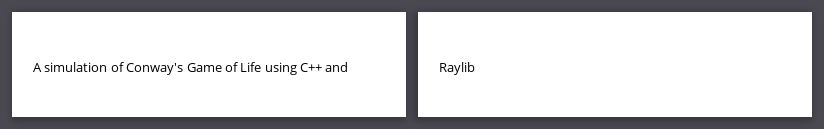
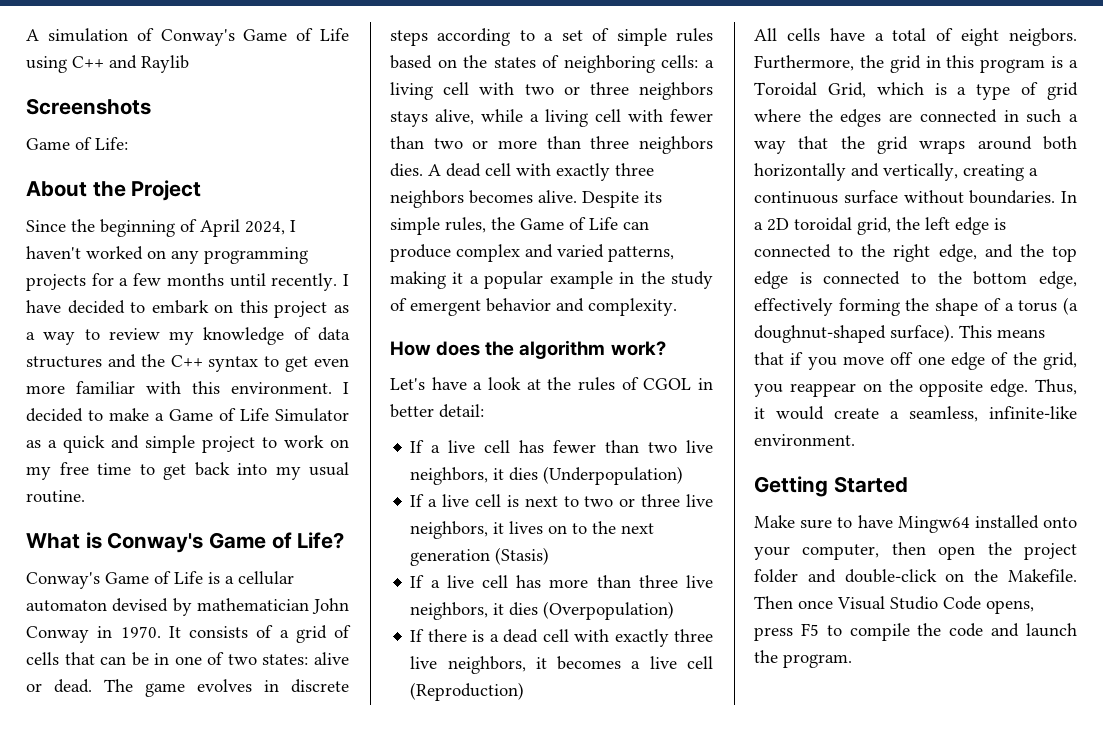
(475, 68) none -> [26,98,151,115] [26,137,128,150] [26,180,202,201] [26,219,296,237] [26,246,308,264] [26,273,349,291] [26,300,349,318] [26,327,350,345] [26,354,349,372] [26,381,349,394] [26,408,349,422] [26,435,349,453] [26,462,349,480] [26,490,85,503] [26,532,345,553] [26,571,294,589] [26,598,349,616] [26,625,351,643] [26,652,349,666] [26,679,349,697] [390,28,713,46] [390,55,714,73] [390,82,713,100] [390,109,713,127] [390,136,713,154] [390,163,654,181] [390,190,662,208] [390,217,649,235] [390,244,674,262] [390,271,713,289] [390,298,677,316] [390,340,666,359] [390,377,713,391] [390,404,484,418] [410,440,713,453] [410,466,684,485] [410,494,713,507] [410,521,655,539] [410,547,550,566] [410,575,713,588] [410,601,675,620] [410,629,713,647] [410,656,713,674] [410,682,525,701] [754,28,1077,46] [754,55,1078,73] [754,82,1078,100] [754,109,1078,127] [754,136,1077,154] [754,163,1038,181] [754,190,1077,204] [754,217,1006,235] [754,244,1077,262] [754,271,1077,289] [754,297,1078,316] [754,324,1045,343] [754,352,1077,370] [754,379,1077,397] [754,406,1077,422] [754,434,855,446] [754,476,908,497] [754,515,1077,533] [754,542,1077,560] [754,569,1077,583] [754,596,1034,614] [754,623,1077,641] [754,650,852,668] // Screenshots // Game of Life: // About the Project // Since the beginning of April 2024, I haven't worked on any programming projects for a few months until recently. I have decided to embark on this project as a way to review my knowledge of data structures and the C++ syntax to get even more familiar with this environment. I decided to make a Game of Life Simulator as a quick and simple project to work on my free time to get back into my usual routine. // What is Conway's Game of Life? // Conway's Game of Life is a cellular automaton devised by mathematician John Conway in 1970. It consists of a grid of cells that can be in one of two states: alive or dead. The game evolves in discrete steps according to a set of simple rules based on the states of neighboring cells: a living cell with two or three neighbors stays alive, while a living cell with fewer than two or more than three neighbors dies. A dead cell with exactly three neighbors becomes alive. Despite its simple rules, the Game of Life can produce complex and varied patterns, making it a popular example in the study of emergent behavior and complexity. // How does the algorithm work? // Let's have a look at the rules of CGOL in better detail: // If a live cell has fewer than two live neighbors, it dies (Underpopulation) // If a live cell is next to two or three live neighbors, it lives on to the next generation (Stasis) // If a live cell has more than three live neighbors, it dies (Overpopulation) // If there is a dead cell with exactly three live neighbors, it becomes a live cell (Reproduction) // All cells have a total of eight neigbors. Furthermore, the grid in this program is a Toroidal Grid, which is a type of grid where the edges are connected in such a way that the grid wraps around both horizontally and vertically, creating a continuous surface without boundaries. In a 2D toroidal grid, the left edge is connected to the right edge, and the top edge is connected to the bottom edge, effectively forming the shape of a torus (a doughnut-shaped surface). This means that if you move off one edge of the grid, you reappear on the opposite edge. Thus, it would create a seamless, infinite-like environment. // Getting Started // Make sure to have Mingw64 installed onto your computer, then open the project folder and double-click on the Makefile. Then once Visual Studio Code opens, press F5 to compile the code and launch the program.

